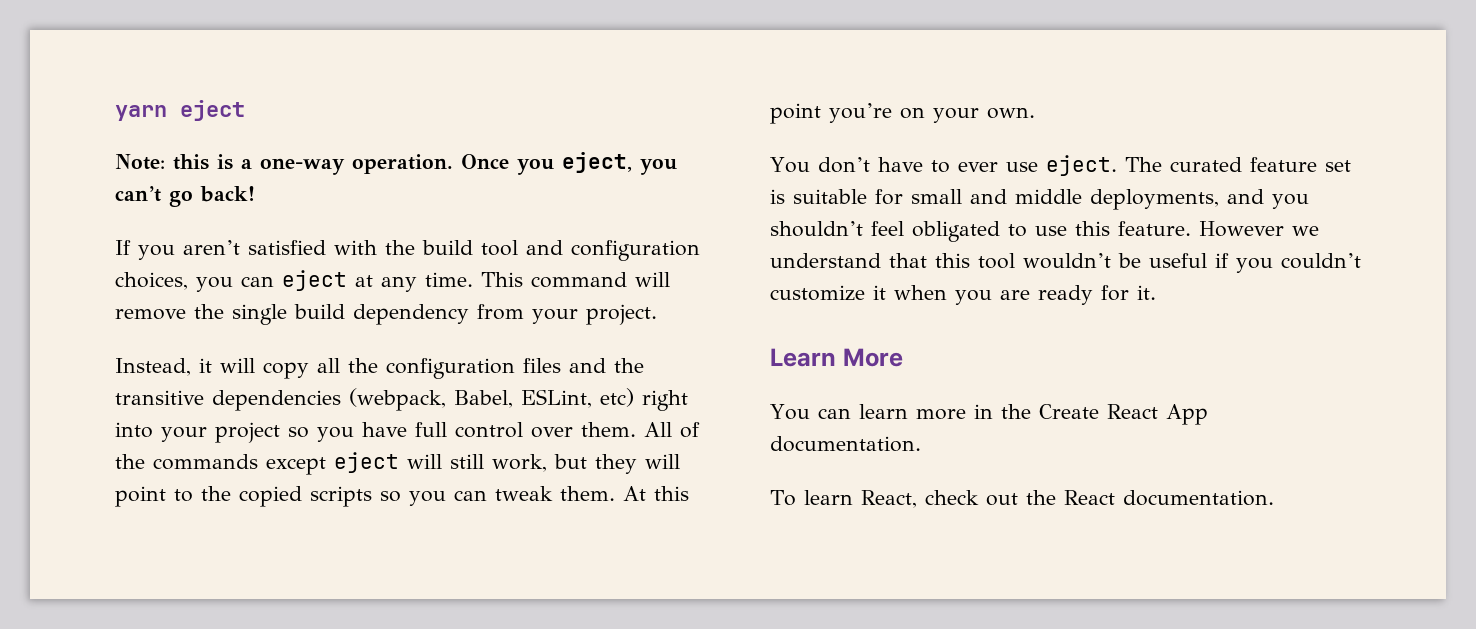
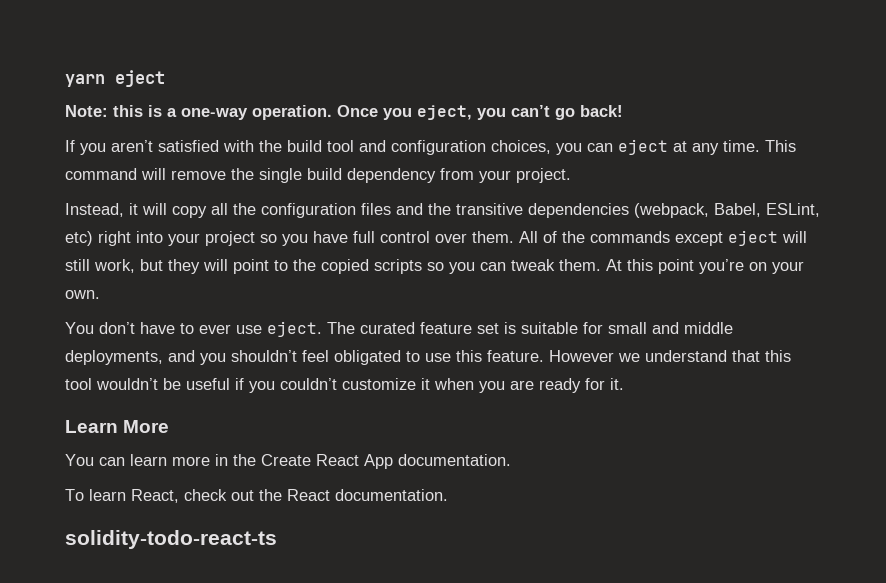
(1274, 498) none -> [65,530,277,549] // solidity-todo-react-ts

